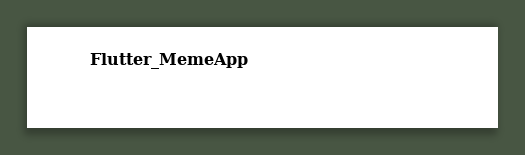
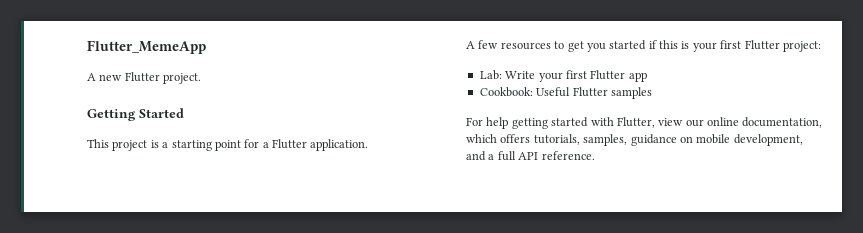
(248, 61) none -> [87,72,202,84] [87,108,184,121] [87,139,369,151] [466,40,821,52] [479,70,647,82] [479,87,652,99] [466,117,823,129] [466,134,803,146] [466,151,595,161] // A new Flutter project. // Getting Started // This project is a starting point for a Flutter application. // A few resources to get you started if this is your first Flutter project: // Lab: Write your first Flutter app // Cookbook: Useful Flutter samples // For help getting started with Flutter, view our online documentation, which offers tutorials, samples, guidance on mobile development, and a full API reference.

